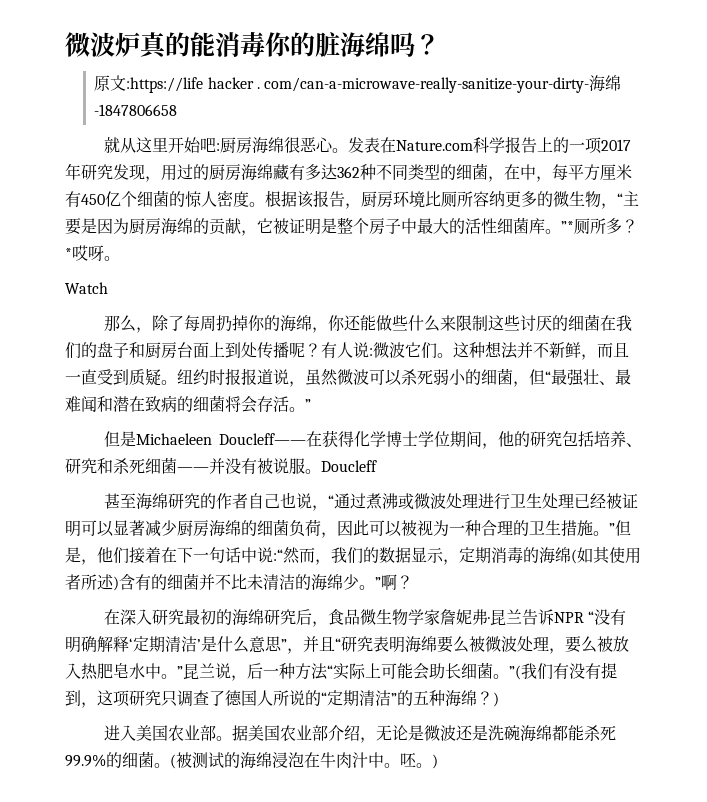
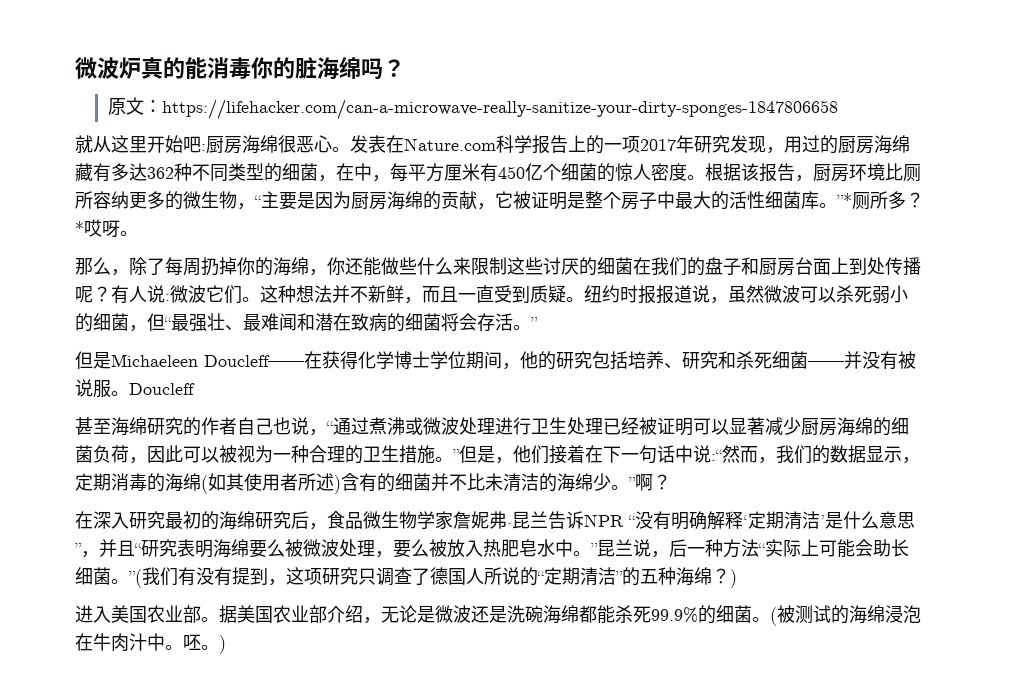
[126,75,622,93] [94,104,178,116] :https://life hacker . com/can-a-microwave-really-sanitize-your-dirty-海绵-1847806658 -> [144,99,839,120] ：https://lifehacker.com/can-a-microwave-really-sanitize-your-dirty-sponges-1847806658
[65,282,108,294] // Watch -> (138, 233) none

